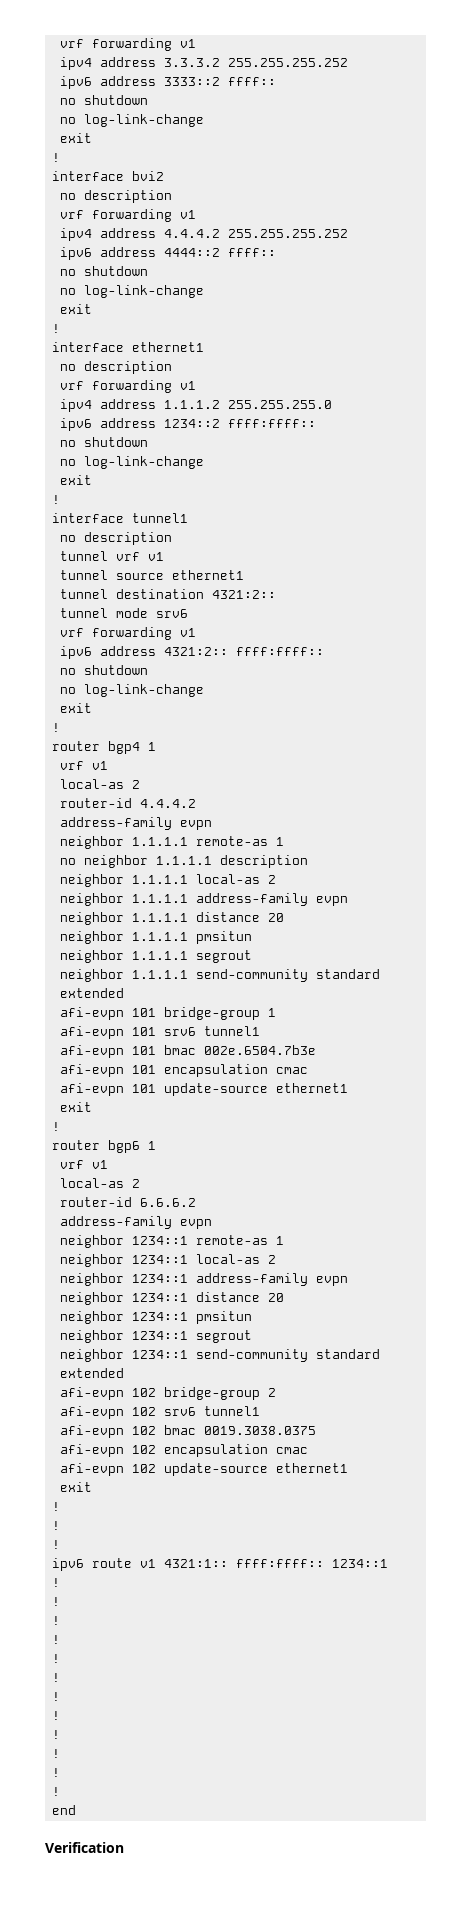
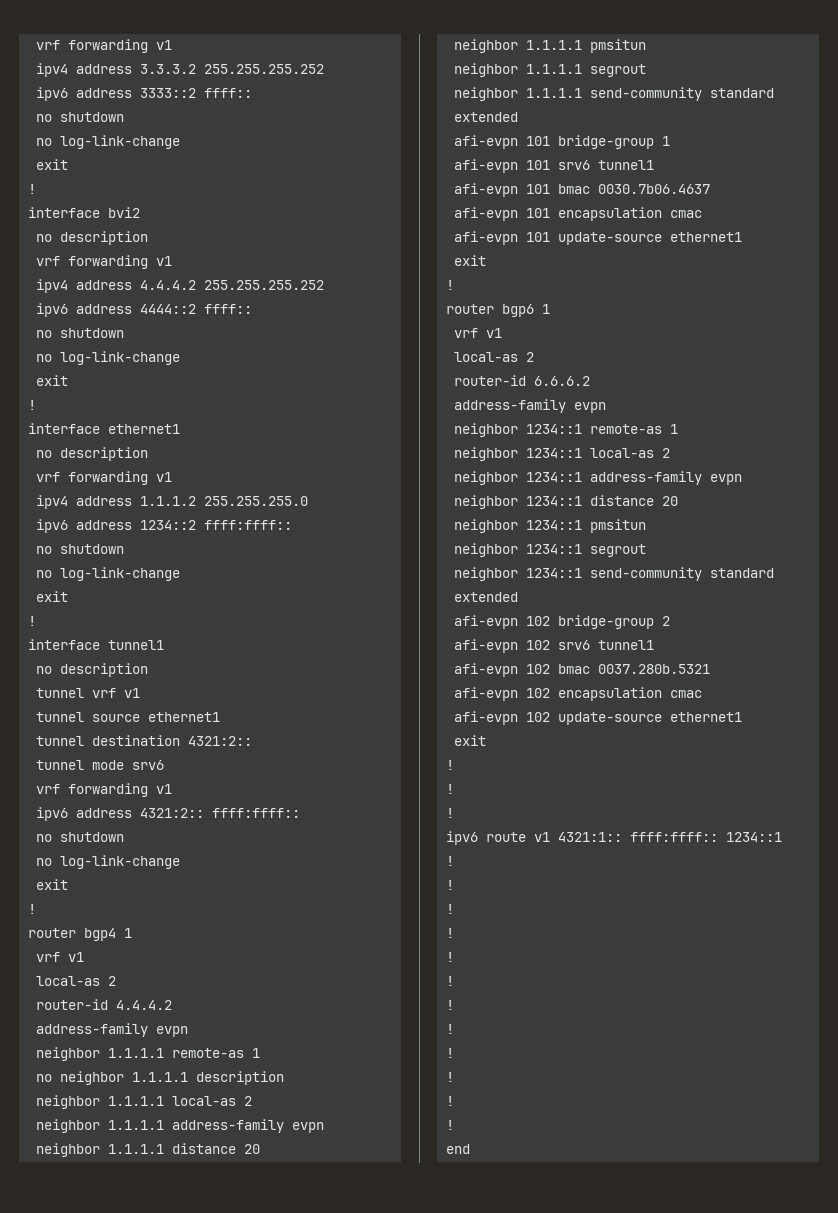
[204,1045,317,1055] 002e.6504.7b3e -> [598,184,710,194] 0030.7b06.4637
[204,1426,317,1435] 0019.3038.0375 -> [598,664,710,674] 0037.280b.5321
[45,1842,124,1853] // Verification -> (470, 1149) none

